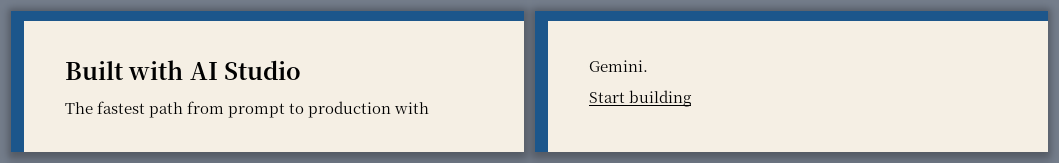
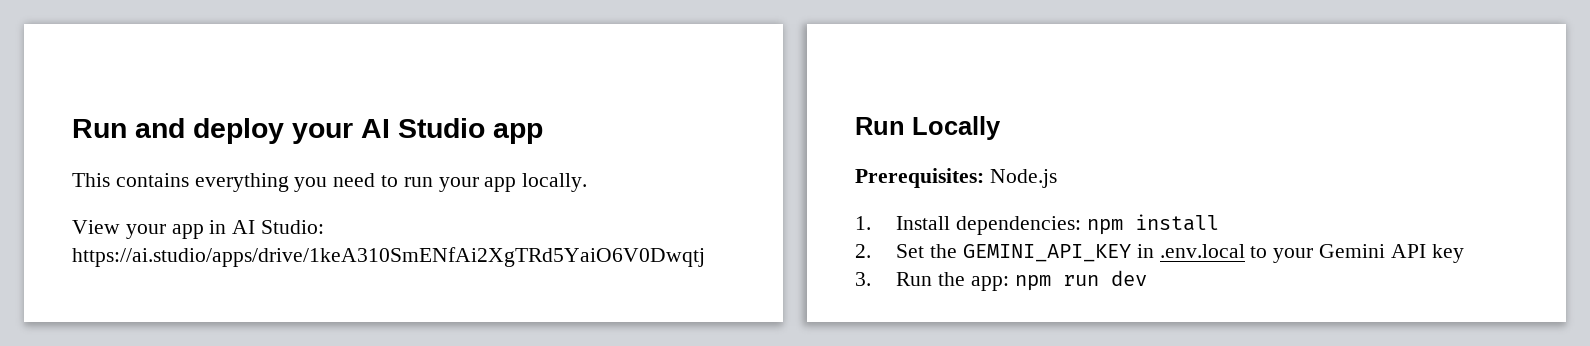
[65,60,302,80] [65,101,430,118] [589,60,648,72] [589,90,693,107] Built with AI Studio // The fastest path from prompt to production with Gemini. // Start building -> [72,118,543,144] [72,173,588,192] [72,220,325,239] [72,247,705,267] [855,116,1001,140] [855,168,1057,188] [855,214,1220,235] [855,244,1464,263] [855,270,1147,291] Run and deploy your AI Studio app // This contains everything you need to run your app locally. // View your app in AI Studio: https://ai.studio/apps/drive/1keA310SmENfAi2XgTRd5YaiO6V0Dwqtj // Run Locally // Prerequisites: Node.js // 1. Install dependencies: npm install // 2. Set the GEMINI_API_KEY in .env.local to your Gemini API key // 3. Run the app: npm run dev

